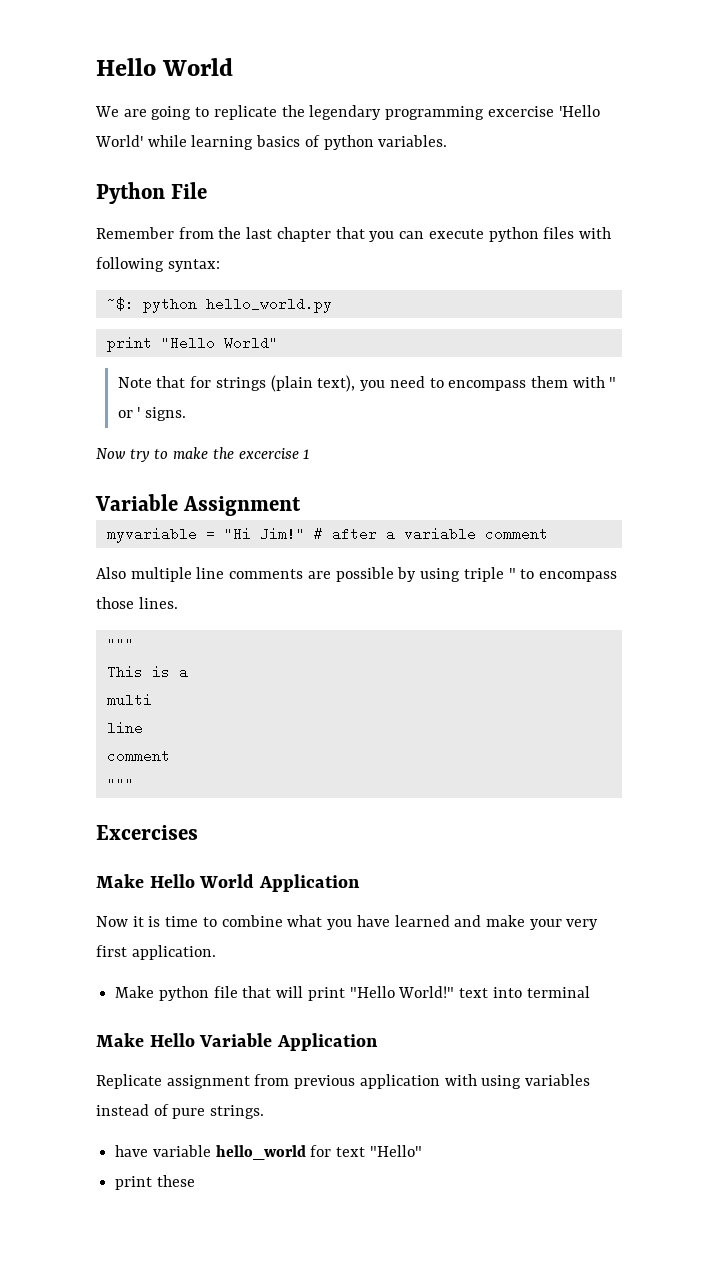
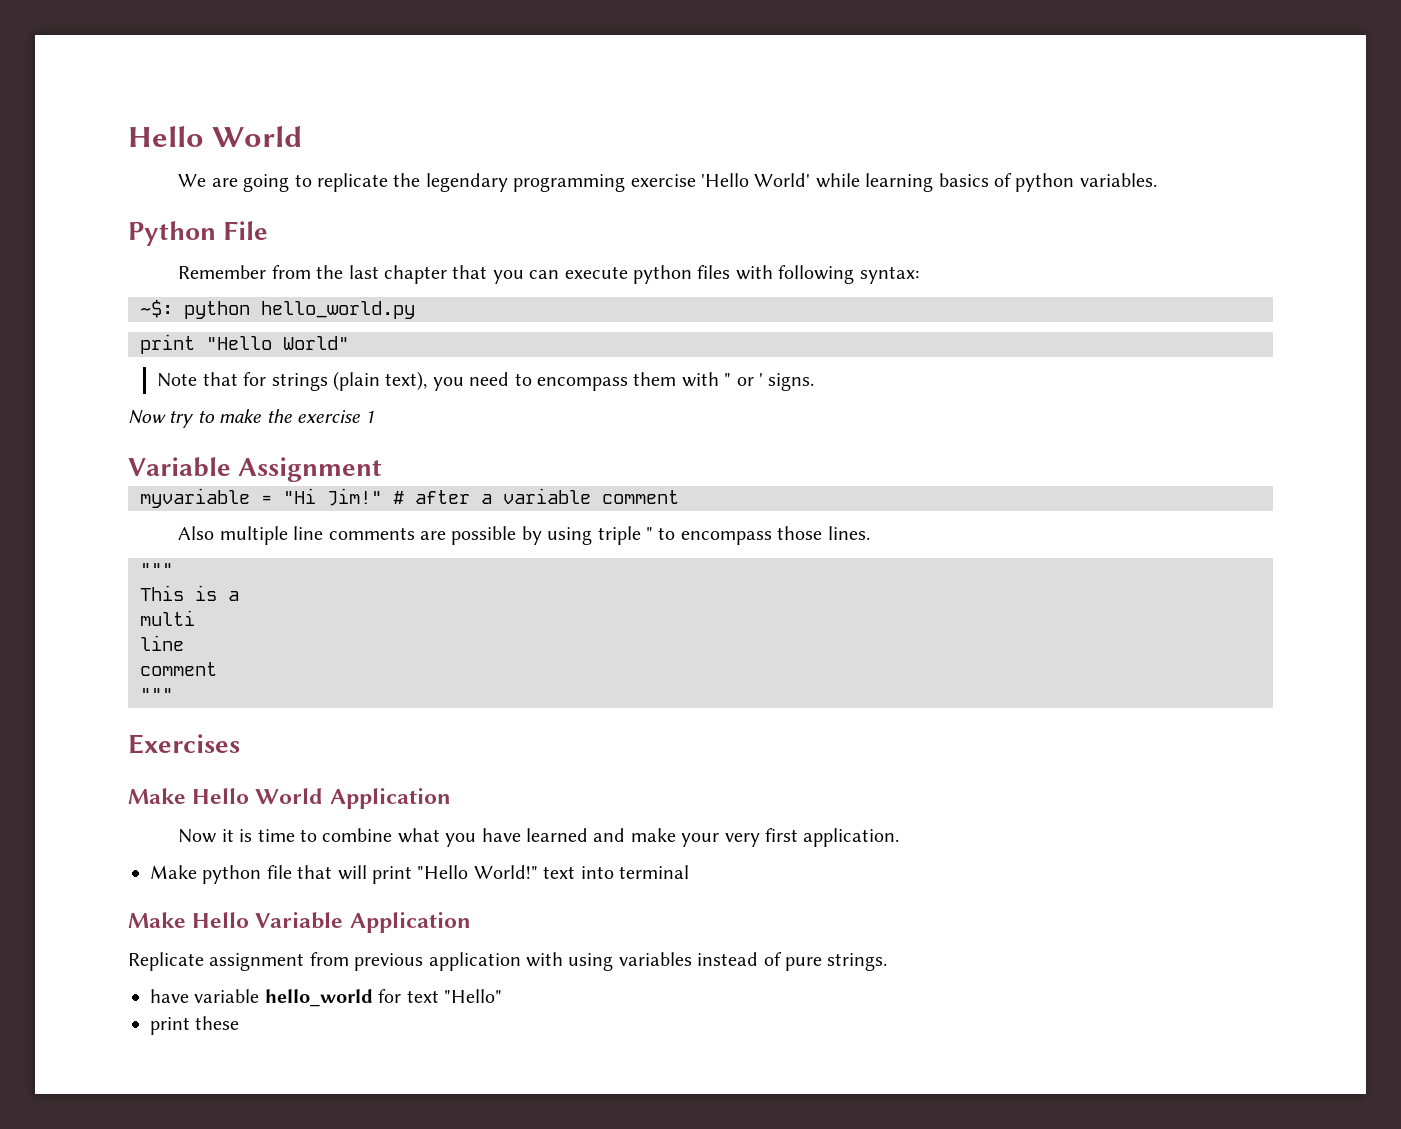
[487,106,554,117] excercise -> [630,174,696,187] exercise
[238,448,299,459] excercise -> [297,410,360,423] exercise
[96,825,198,840] Excercises -> [128,734,240,754] Exercises

